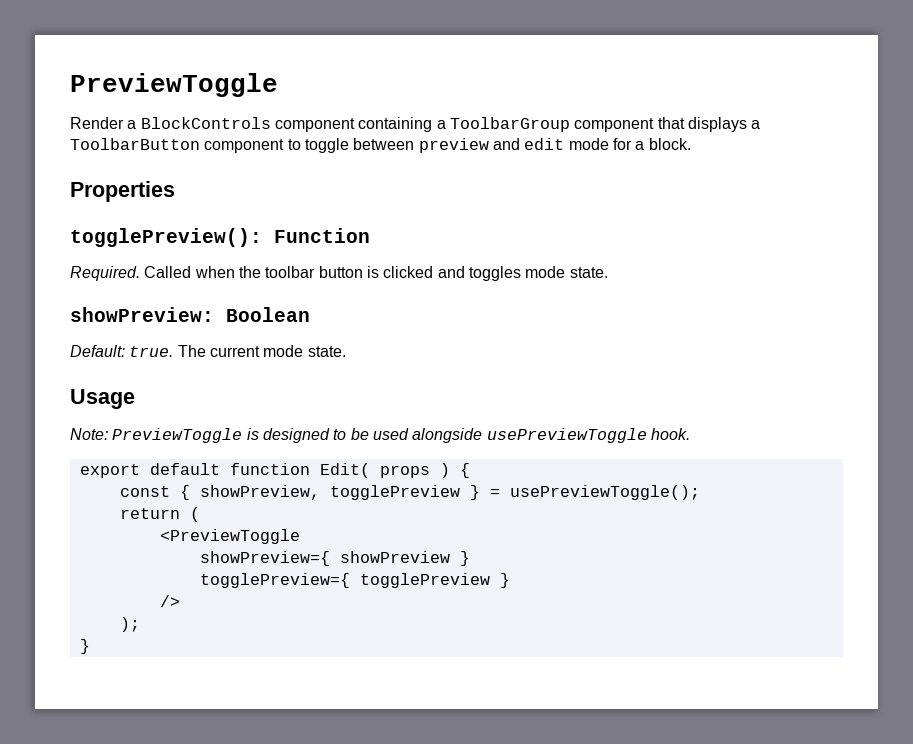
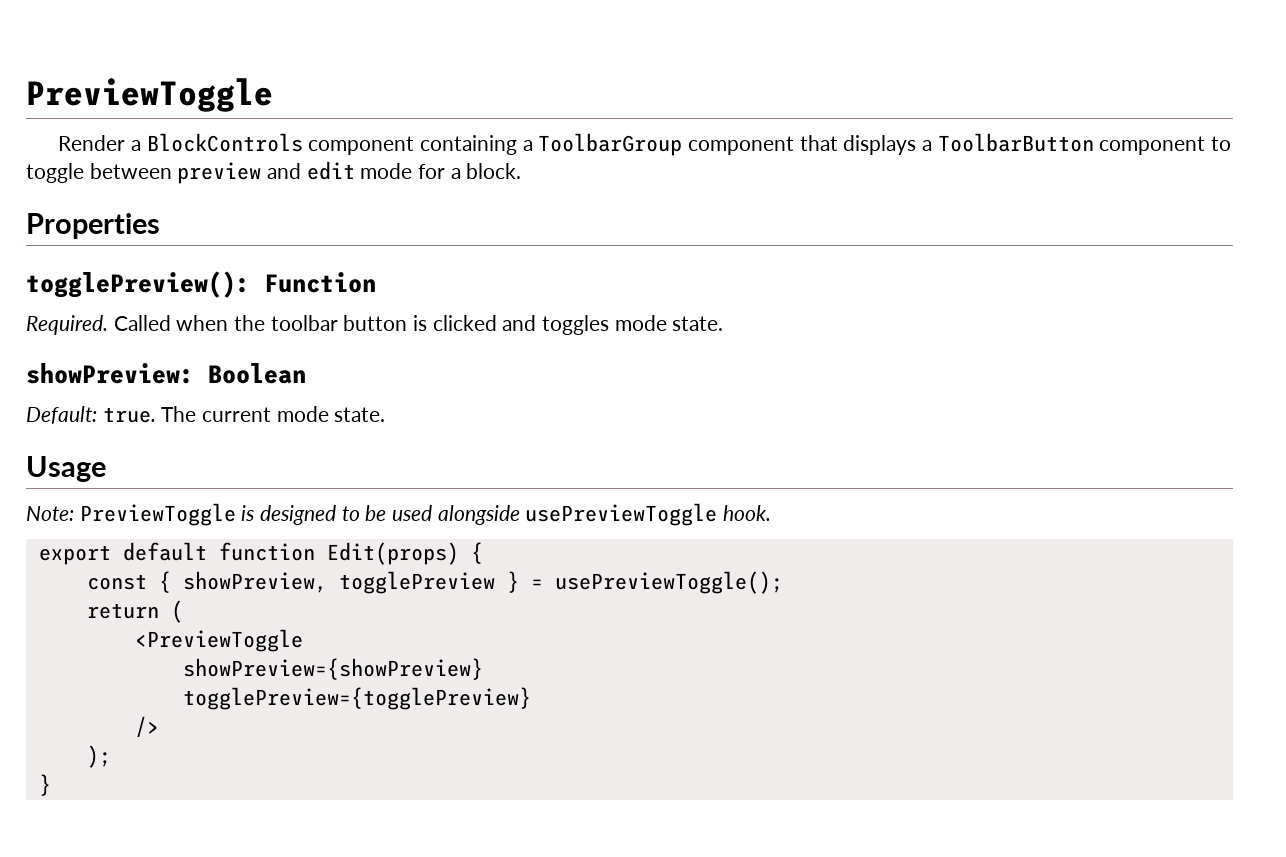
[319,463,450,478] Edit( props ) -> [326,542,459,565] Edit(props)
[199,551,470,566] [199,573,510,588] showPreview={ showPreview } // togglePreview={ togglePreview } -> [182,658,483,680] [182,687,531,710] showPreview={showPreview} // togglePreview={togglePreview}

